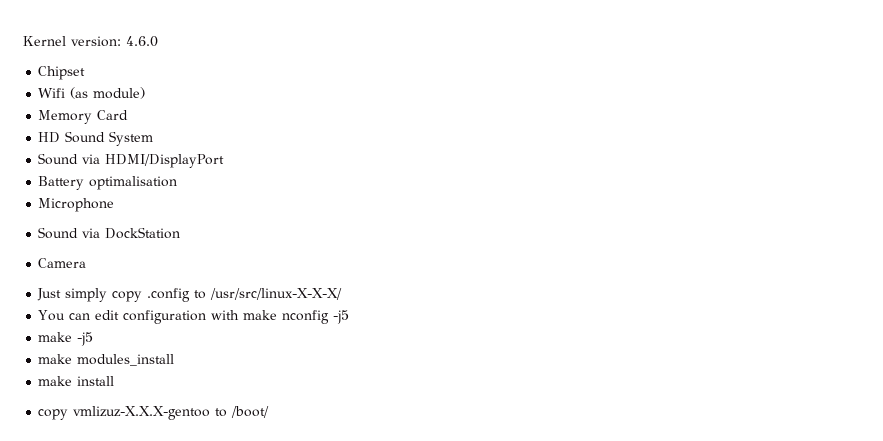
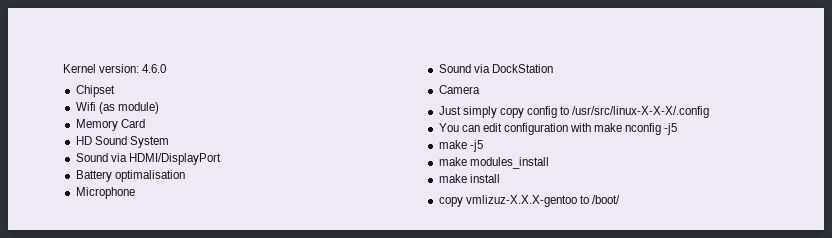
[147,288,343,302] .config to /usr/src/linux-X-X-X/ -> [526,106,710,118] config to /usr/src/linux-X-X-X/.config

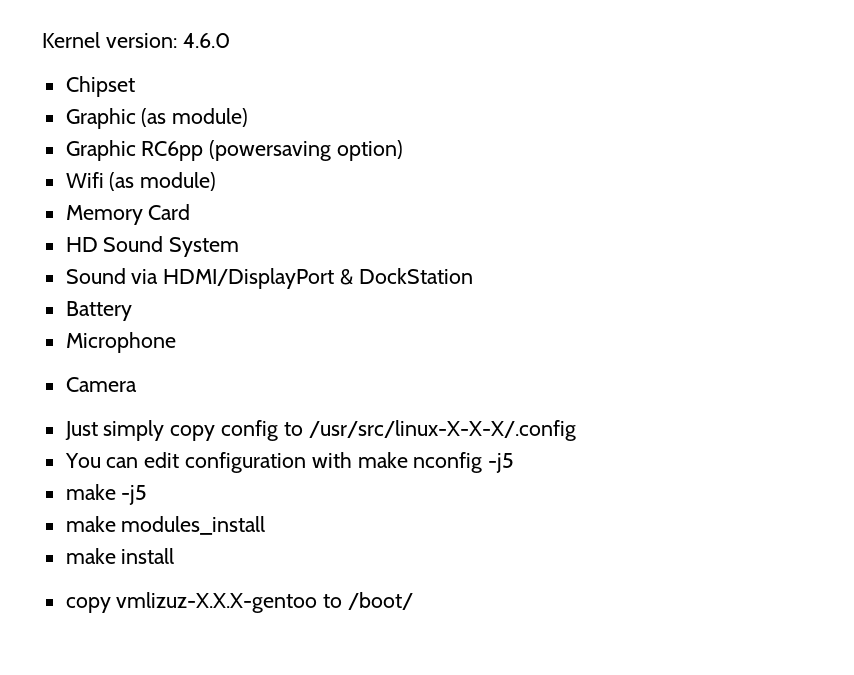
(115, 91) none -> [65,108,249,129] [65,140,404,161] // Graphic (as module) // Graphic RC6pp (powersaving option)
(221, 159) none -> [340,268,473,285] & DockStation
[114,170,185,182] optimalisation -> (132, 311) none
[438,64,553,73] // Sound via DockStation -> (176, 342) none

